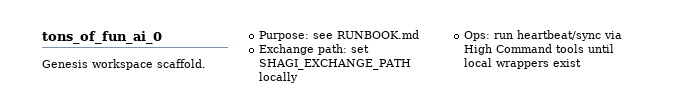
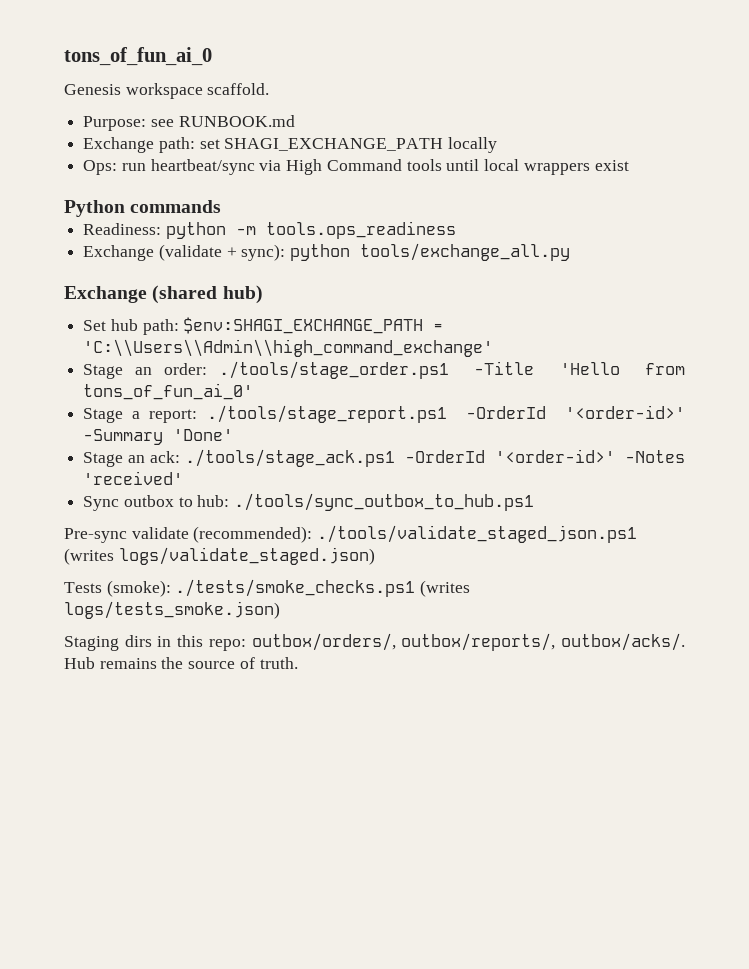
(582, 63) none -> [64,200,222,217] [83,221,456,239] [83,243,571,261] [64,285,263,304] [83,317,444,335] [83,339,494,357] [83,361,686,379] [83,383,254,400] [83,405,686,423] [83,429,234,445] [83,449,686,467] [83,471,184,485] [83,493,535,511] [64,525,638,543] [64,547,375,565] [64,579,471,597] [64,601,280,619] [64,633,685,651] [64,657,298,669] // Python commands // Readiness: python -m tools.ops_readiness // Exchange (validate + sync): python tools/exchange_all.py // Exchange (shared hub) // Set hub path: $env:SHAGI_EXCHANGE_PATH = 'C:\\Users\\Admin\\high_command_exchange' // Stage an order: ./tools/stage_order.ps1 -Title 'Hello from tons_of_fun_ai_0' // Stage a report: ./tools/stage_report.ps1 -OrderId '<order-id>' -Summary 'Done' // Stage an ack: ./tools/stage_ack.ps1 -OrderId '<order-id>' -Notes 'received' // Sync outbox to hub: ./tools/sync_outbox_to_hub.ps1 // Pre-sync validate (recommended): ./tools/validate_staged_json.ps1 (writes logs/validate_staged.json) // Tests (smoke): ./tests/smoke_checks.ps1 (writes logs/tests_smoke.json) // Staging dirs in this repo: outbox/orders/, outbox/reports/, outbox/acks/. Hub remains the source of truth.

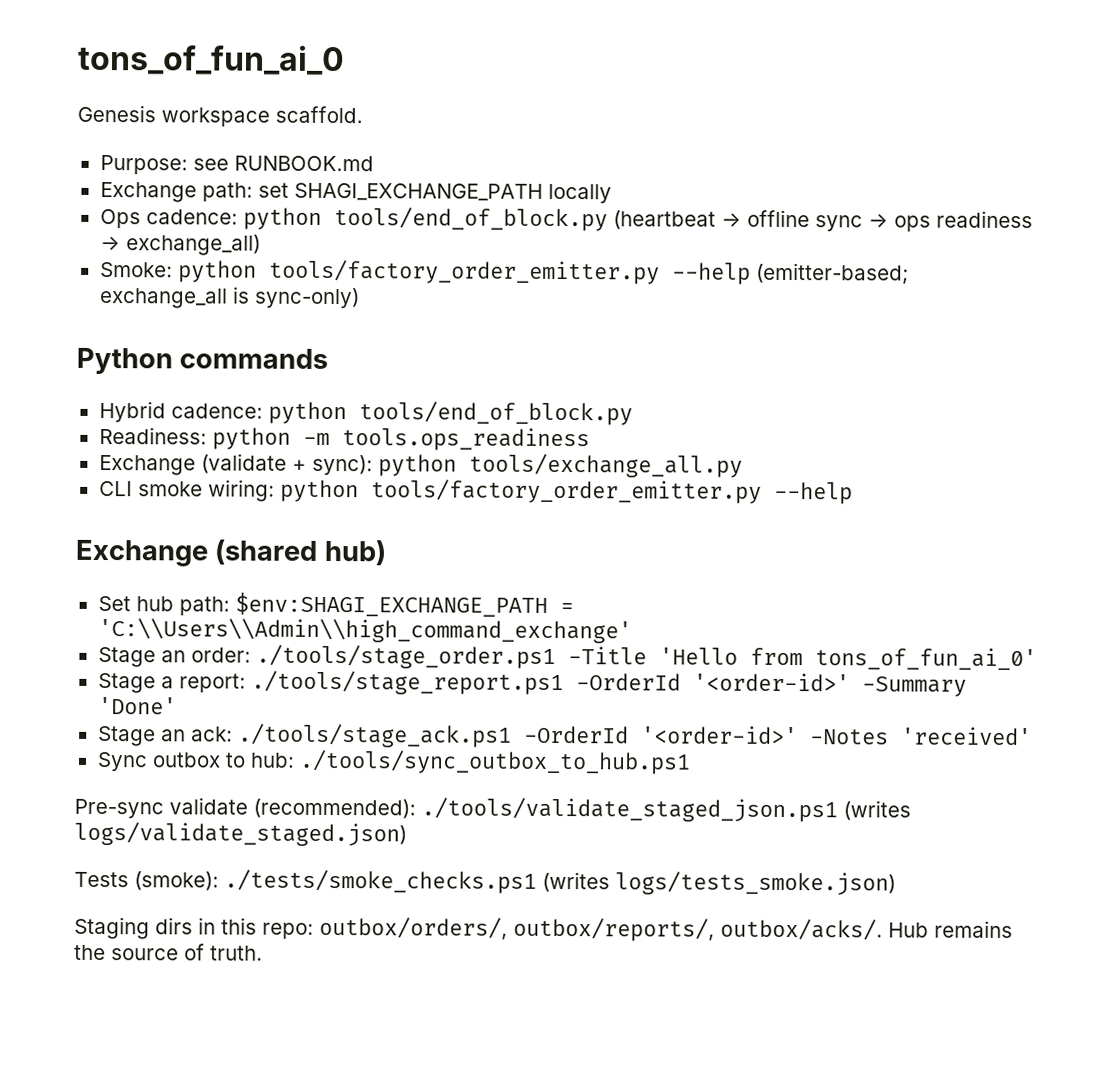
[83,159,629,175] [64,200,222,217] Ops: run heartbeat/sync via High Command tools until local wrappers exist // Python commands -> [99,207,1033,232] [99,234,261,256] [99,259,909,285] [98,286,360,309] [76,347,329,375] [98,400,633,426] Ops cadence: python tools/end_of_block.py (heartbeat → offline sync → ops readiness → exchange_all) // Smoke: python tools/factory_order_emitter.py --help (emitter-based; exchange_all is sync-only) // Python commands // Hybrid cadence: python tools/end_of_block.py
(571, 252) none -> [98,479,853,505] // CLI smoke wiring: python tools/factory_order_emitter.py --help

